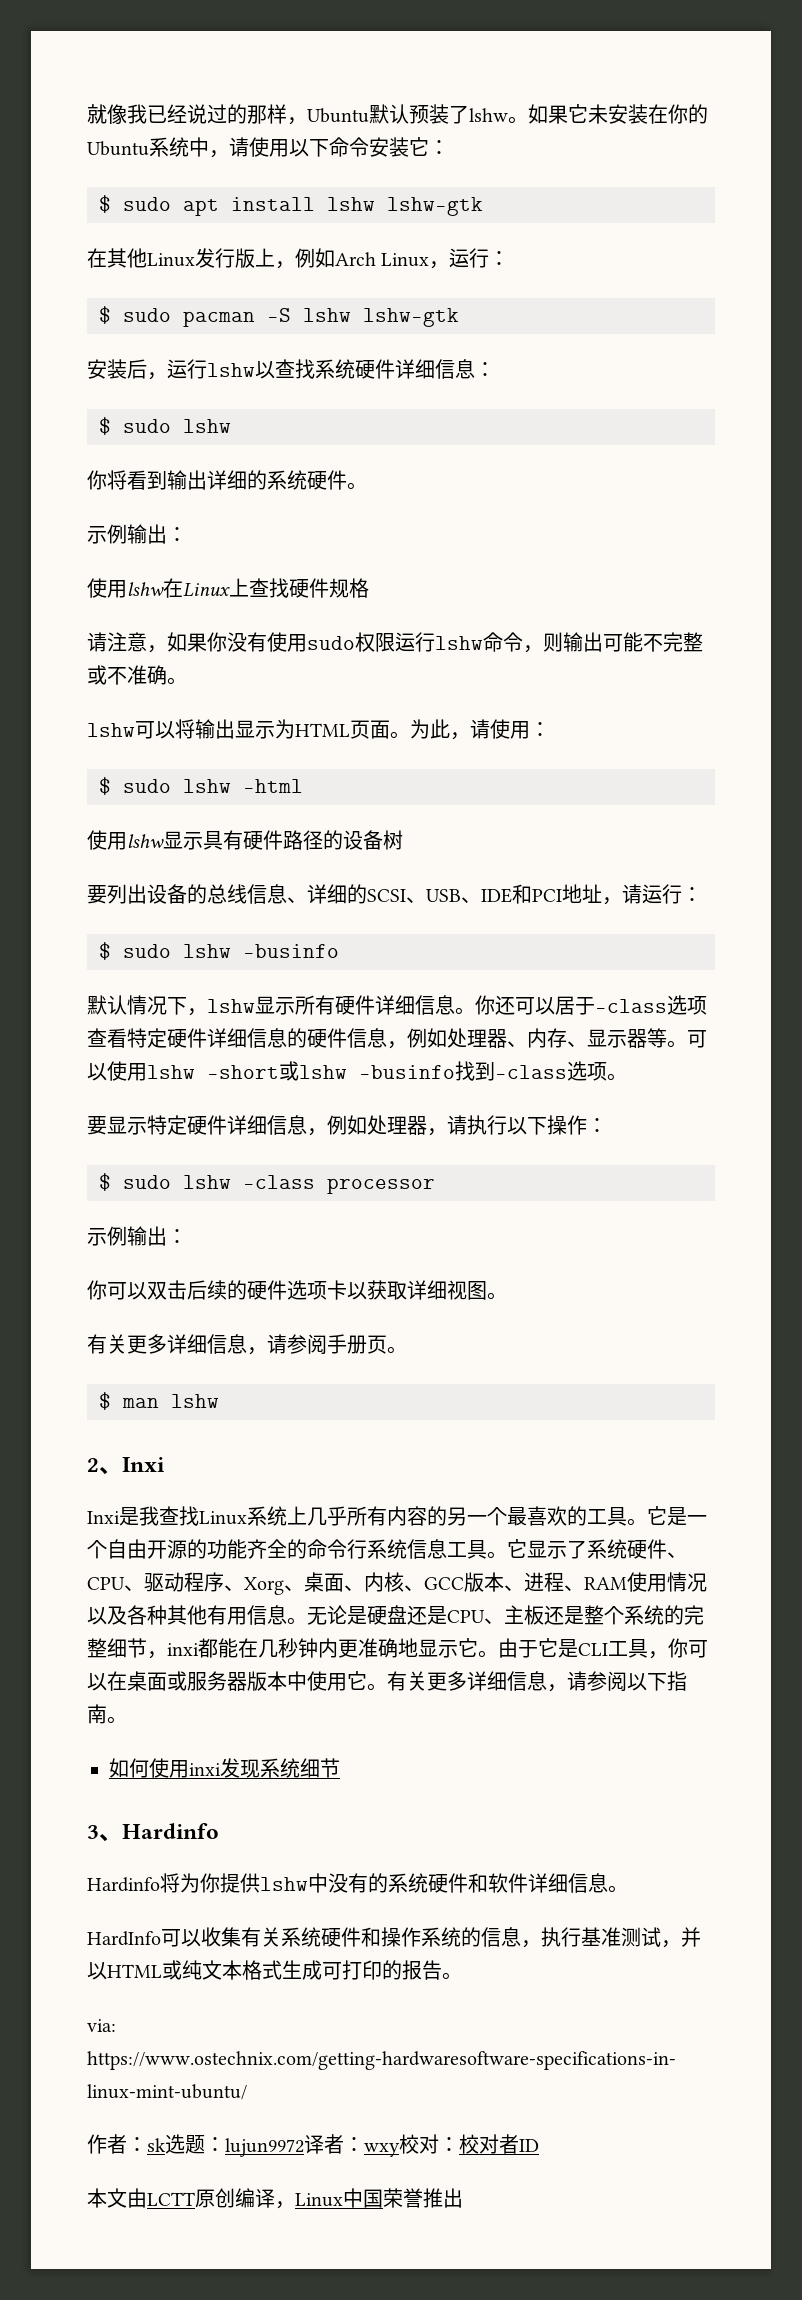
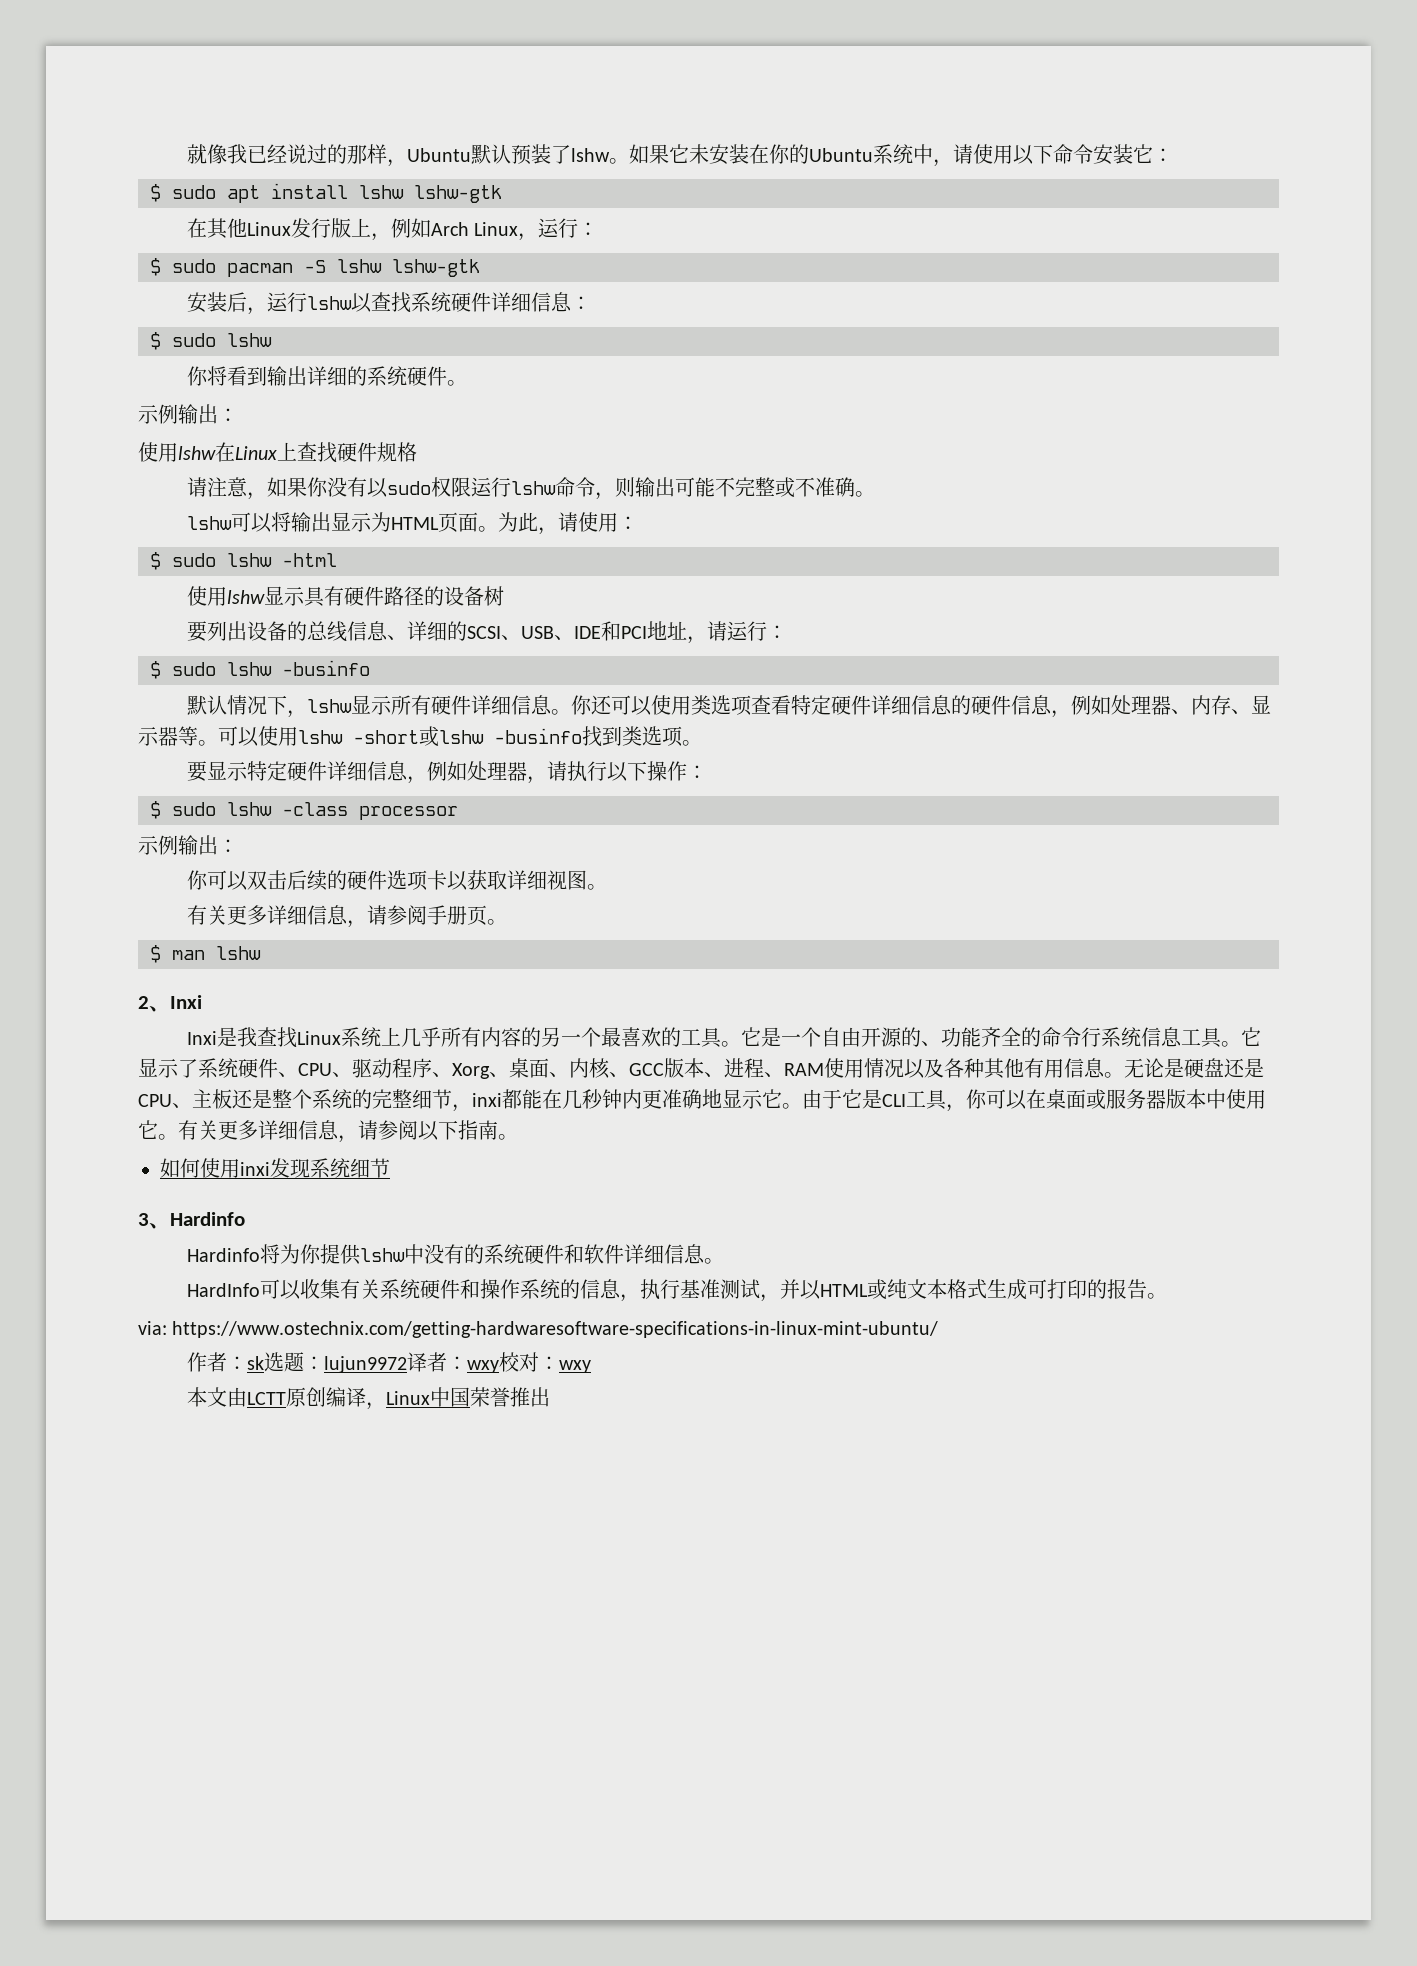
[267,632,307,652] 使用 -> [366,478,388,498] 以
[555,996,667,1015] 居于-class -> [650,695,711,715] 使用类
[495,1065,567,1079] -class -> [622,726,642,746] 类
(207, 1549) none -> [920,1041,941,1046] 、
[459,2134,539,2154] 校对者ID -> [558,1360,591,1373] wxy

